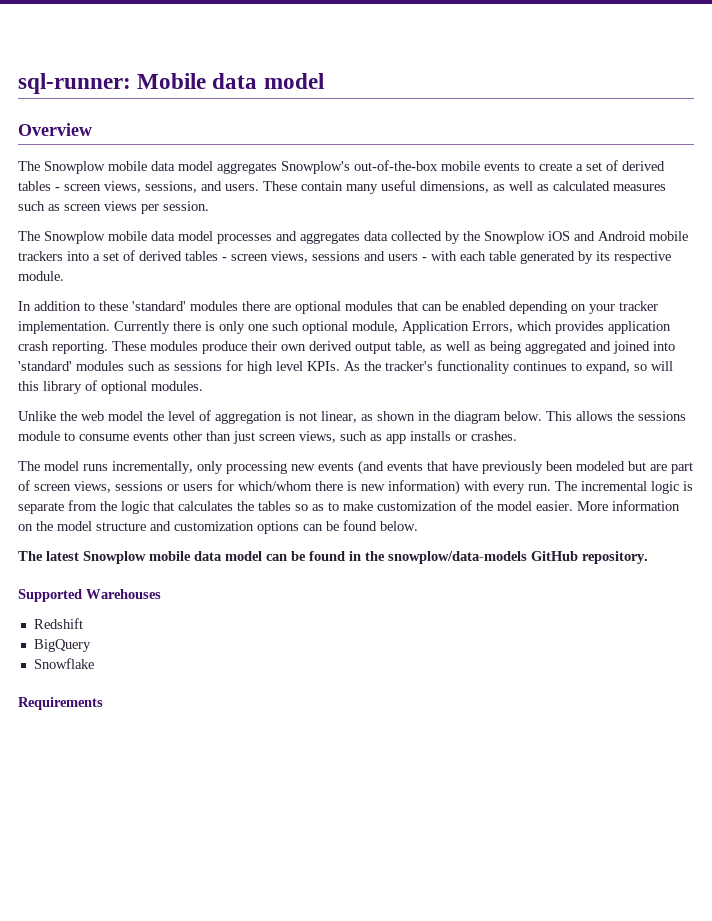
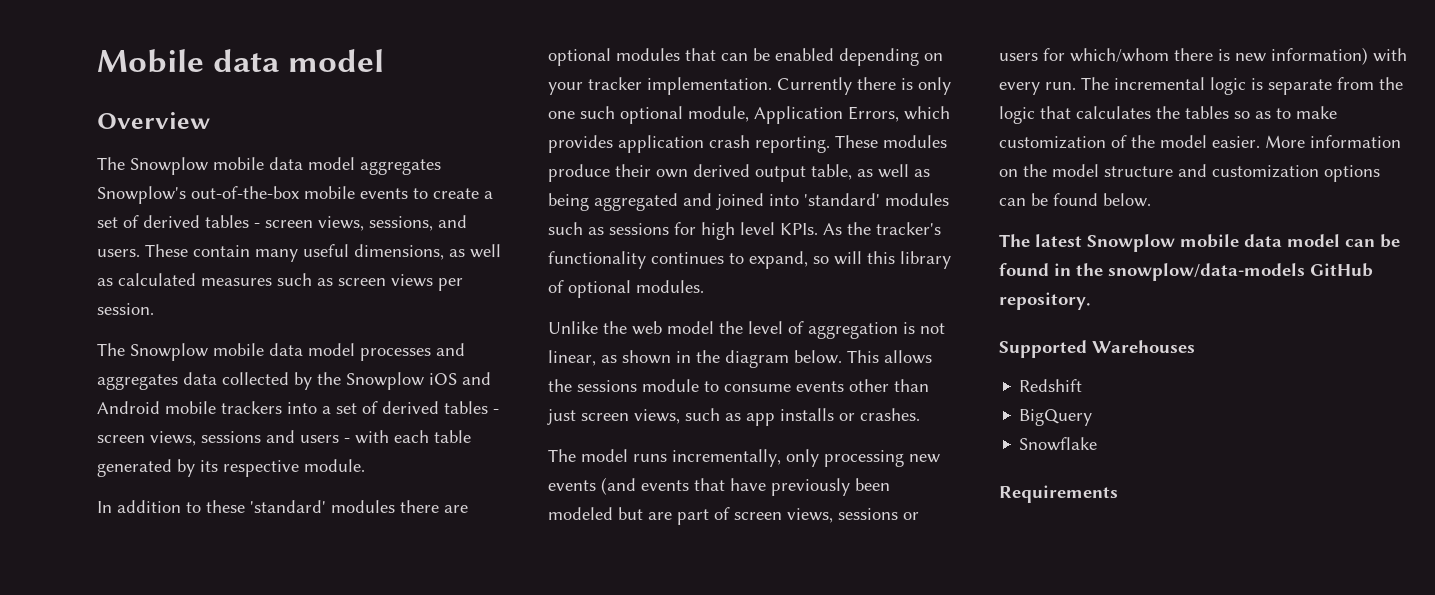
[18,73,131,94] sql-runner: -> (97, 61) none

